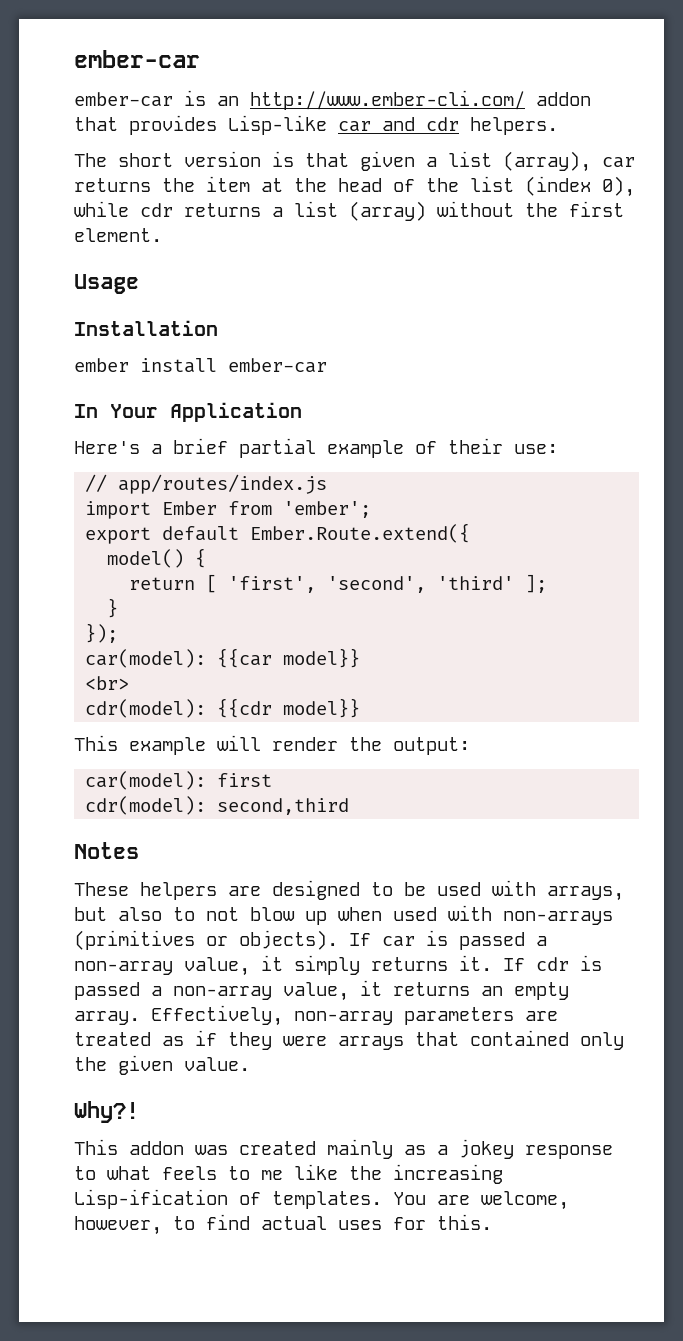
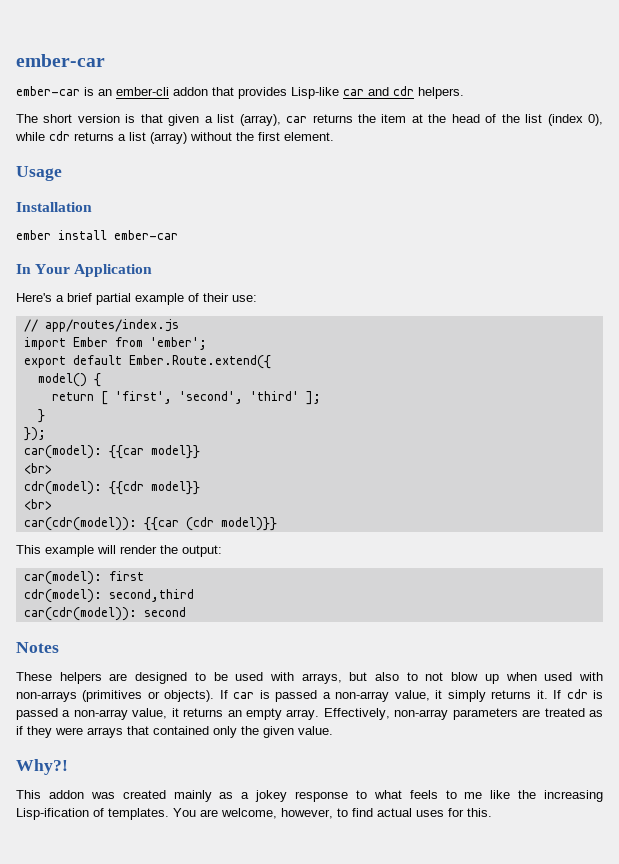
[250,90,525,110] http://www.ember-cli.com/ -> [116,87,169,96] ember-cli
(361, 708) none -> [23,499,52,510] [23,517,277,531] // <br> // car(cdr(model)): {{car (cdr model)}}
(350, 806) none -> [23,607,186,621] // car(cdr(model)): second

